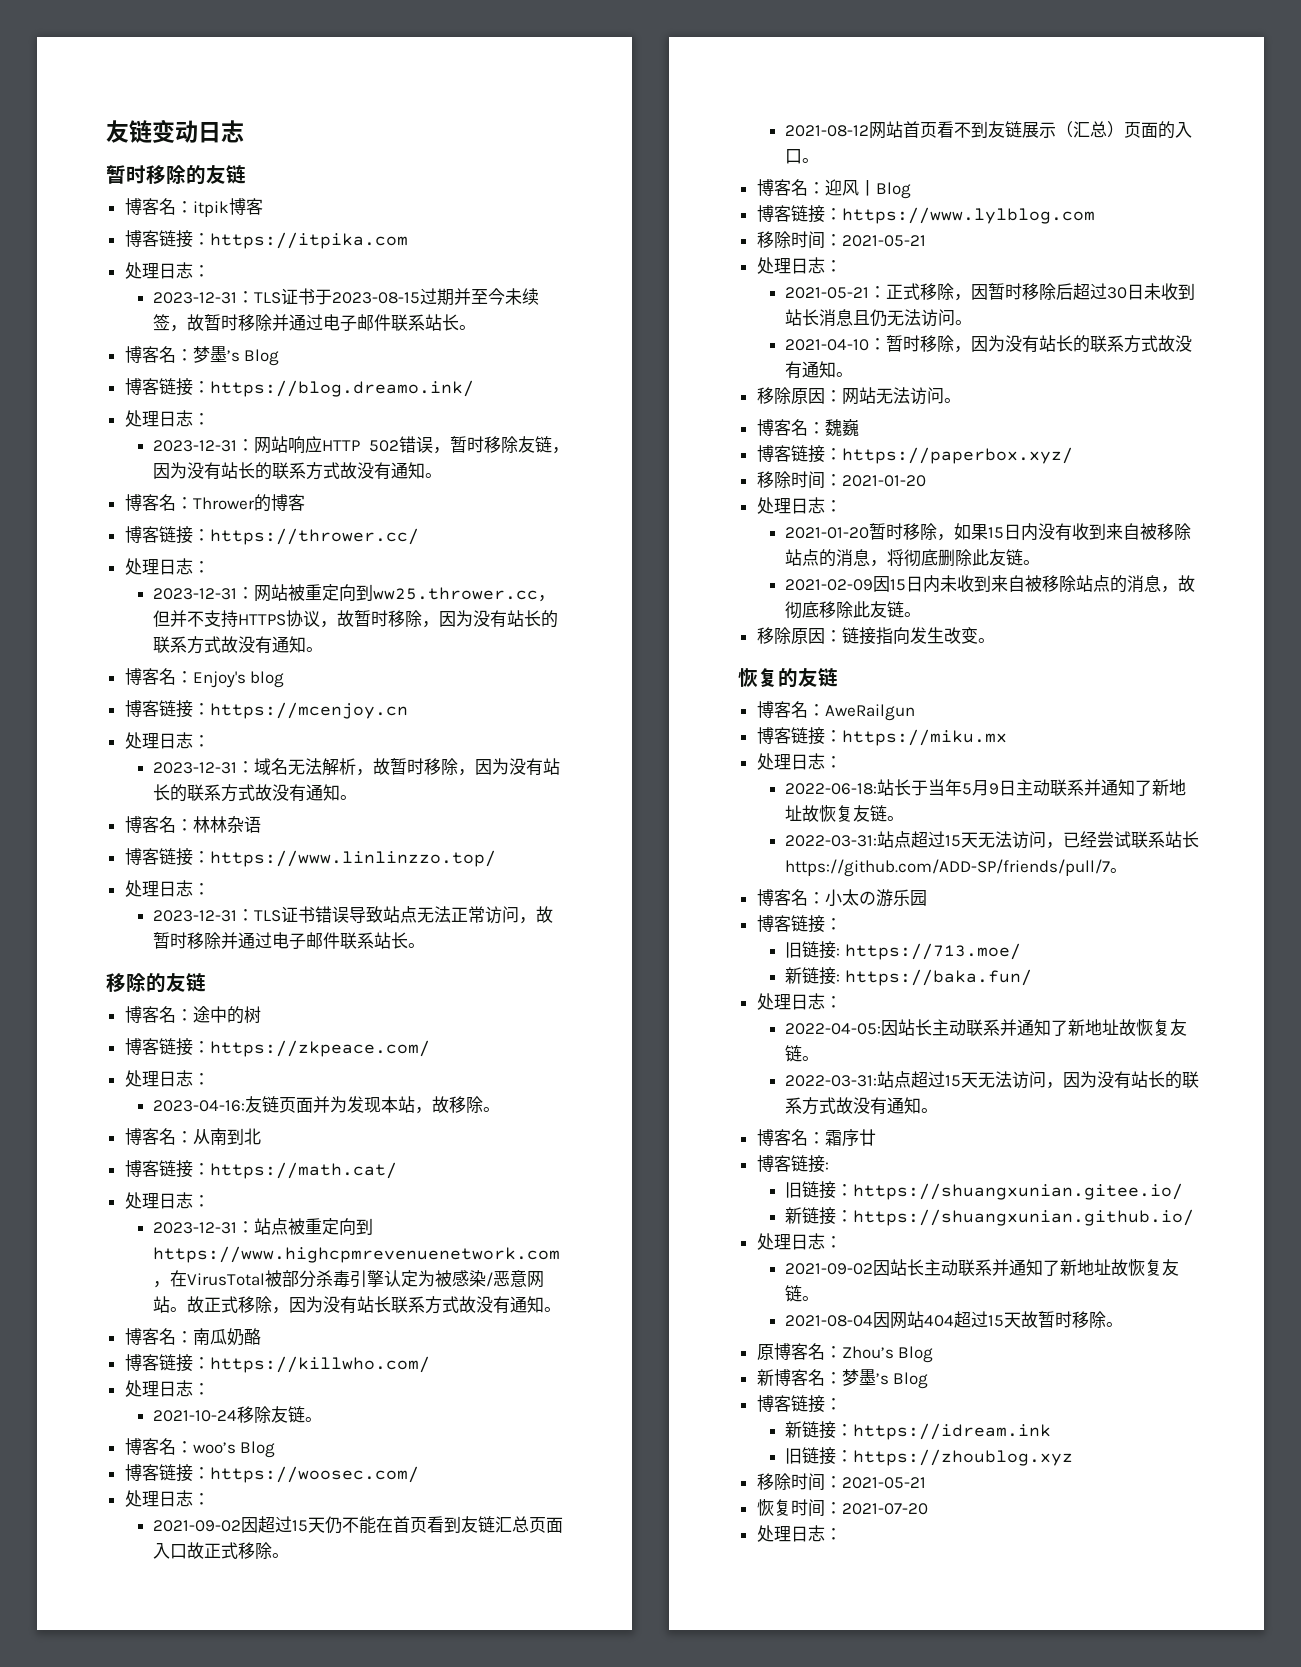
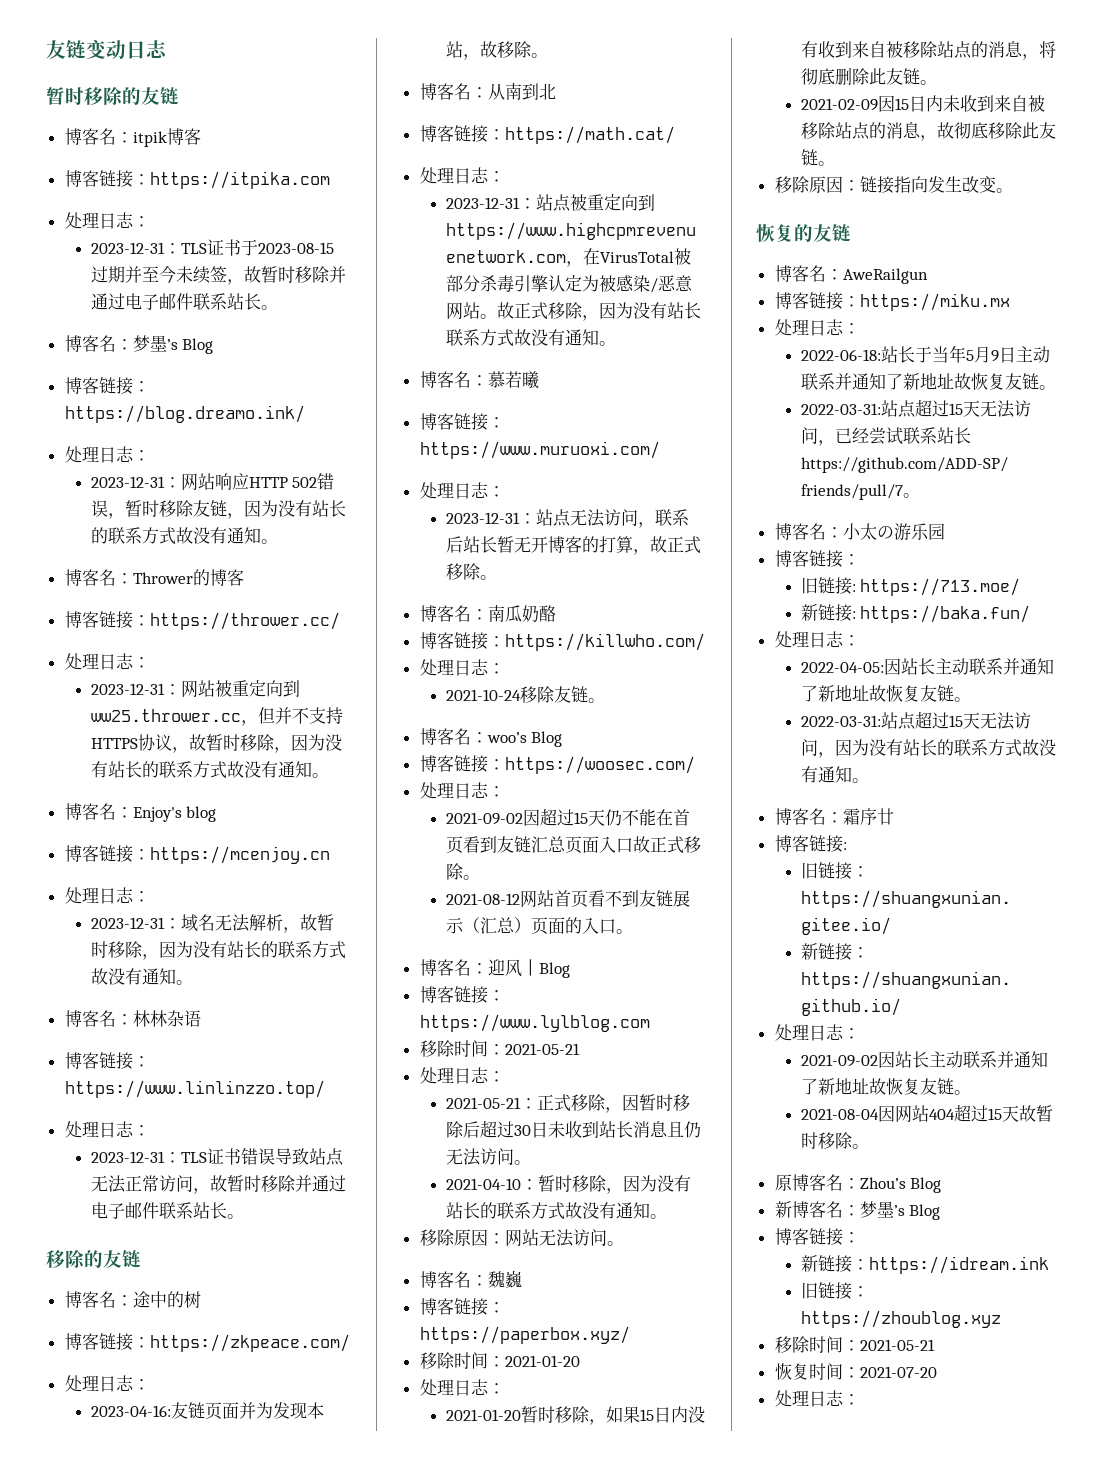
(562, 1309) none -> [419,371,539,389] [419,413,505,431] [419,441,660,459] [419,482,505,499] [445,509,689,528] [445,536,701,555] [445,563,497,580] // 博客名：慕若曦 // 博客链接：https://www.muruoxi.com/ // 处理日志： // 2023-12-31：站点无法访问，联系后站长暂无开博客的打算，故正式移除。

